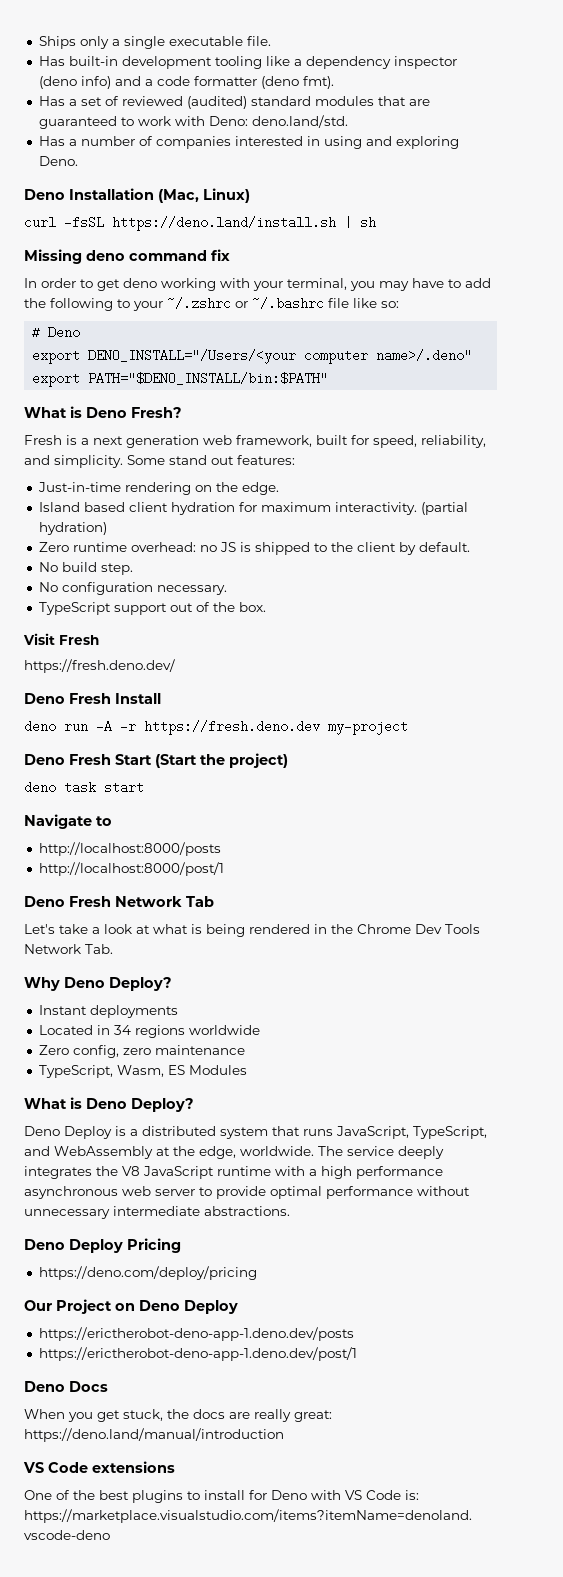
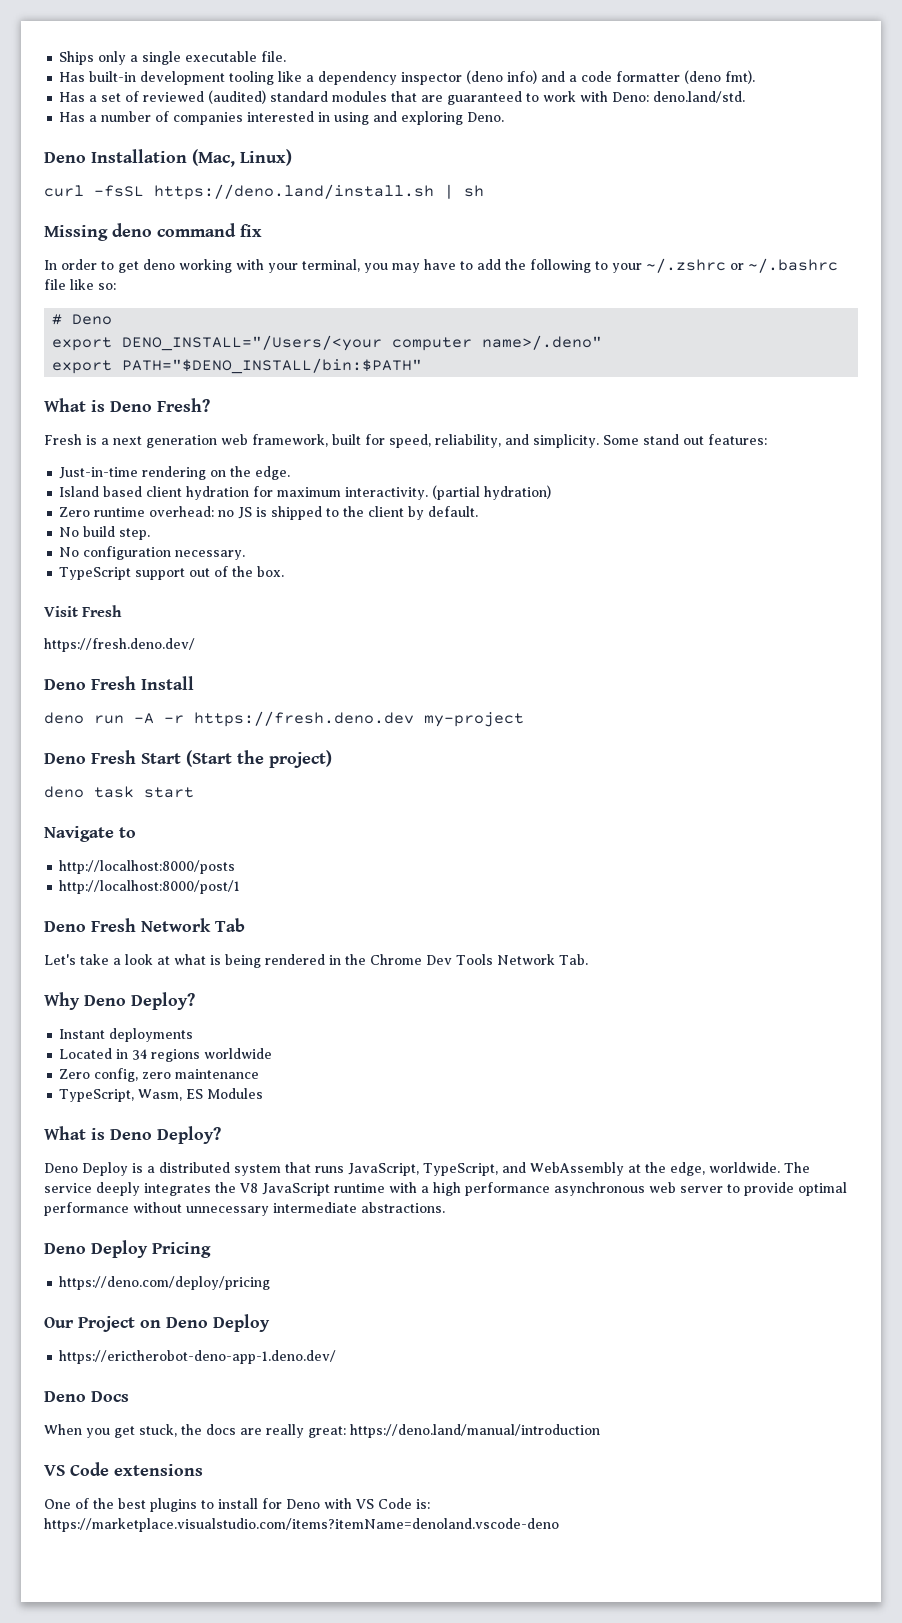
[38,1327,354,1341] [38,1347,357,1361] https://erictherobot-deno-app-1.deno.dev/posts // https://erictherobot-deno-app-1.deno.dev/post/1 -> [59,1350,337,1364] https://erictherobot-deno-app-1.deno.dev/

